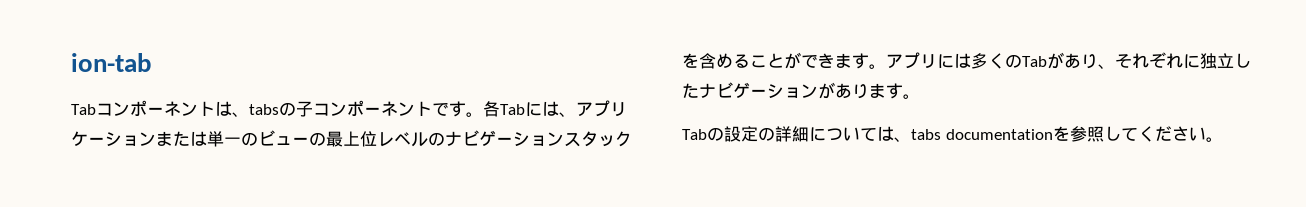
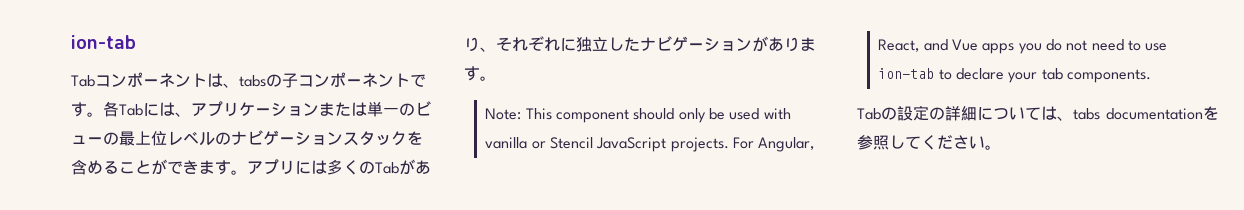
(920, 96) none -> [485,108,791,123] [485,137,815,152] [878,39,1168,54] [878,68,1151,83] // Note: This component should only be used with vanilla or Stencil JavaScript projects. For Angular, React, and Vue apps you do not need to use ion-tab to declare your tab components.

